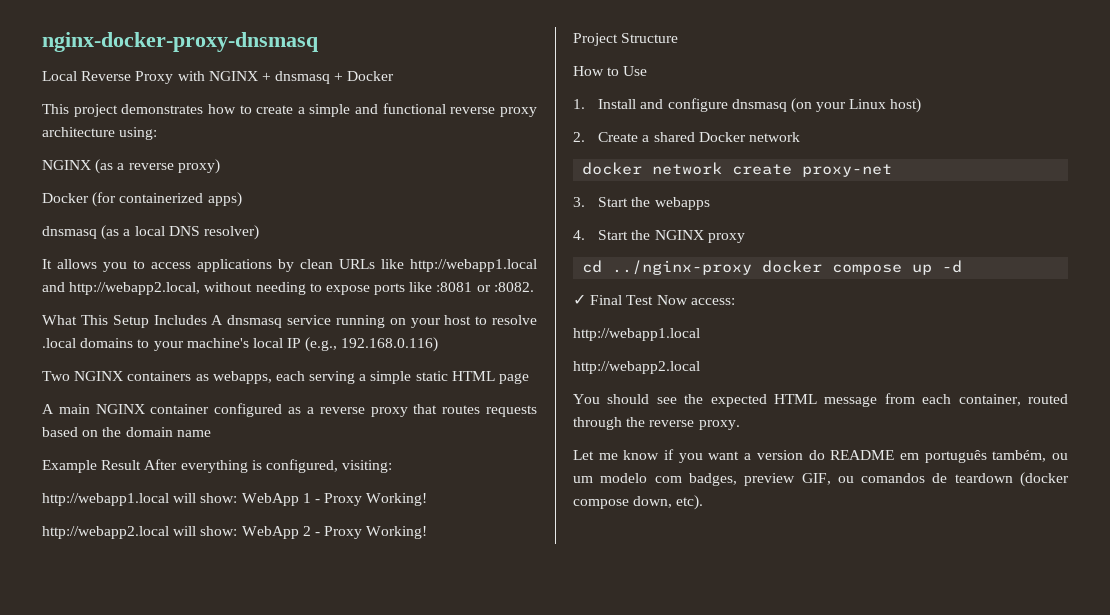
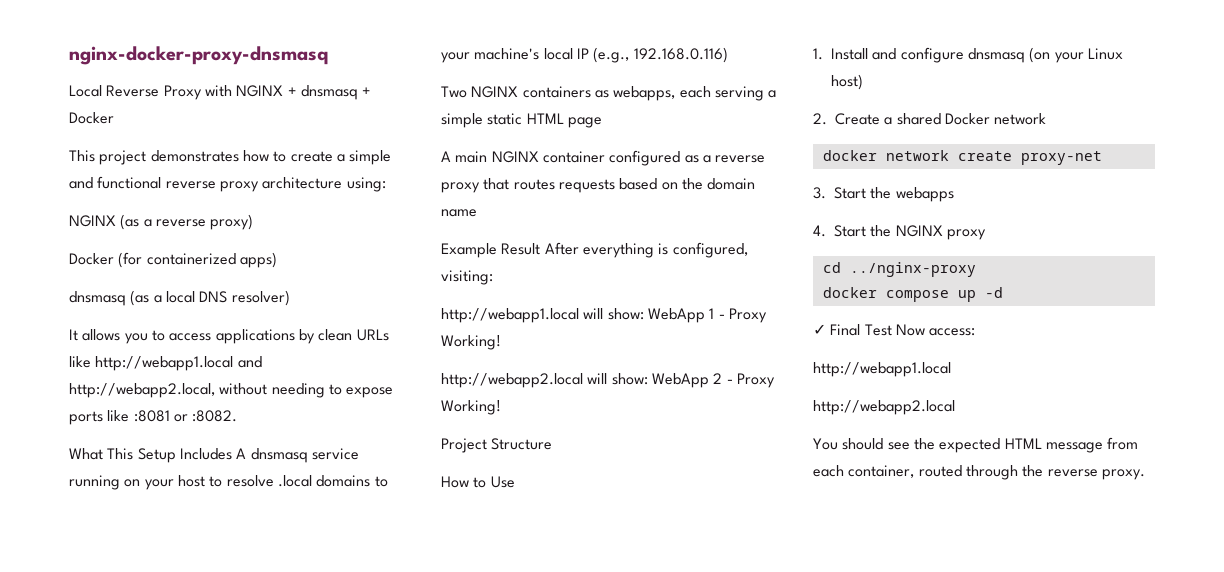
(753, 267) none -> (976, 269) //
[573,449,1068,463] [573,472,1069,487] [573,495,704,510] // Let me know if you want a version do README em português também, ou um modelo com badges, preview GIF, ou comandos de teardown (docker compose down, etc). -> (1145, 474) none

